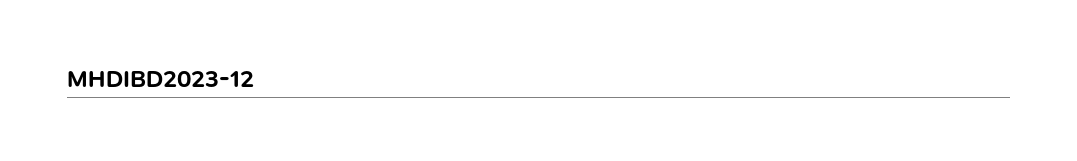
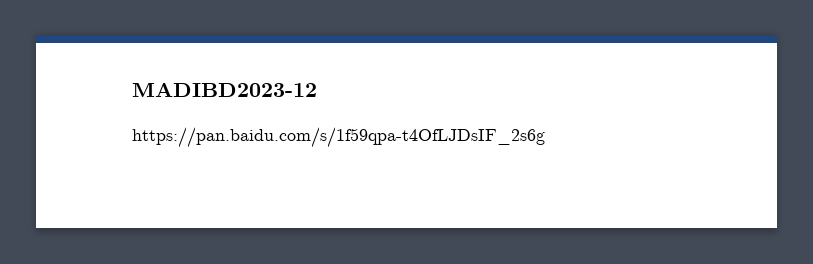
[67,71,254,87] MHDIBD2023-12 -> [132,82,317,97] [132,127,545,148] MADIBD2023-12 // https://pan.baidu.com/s/1f59qpa-t4OfLJDsIF_2s6g

